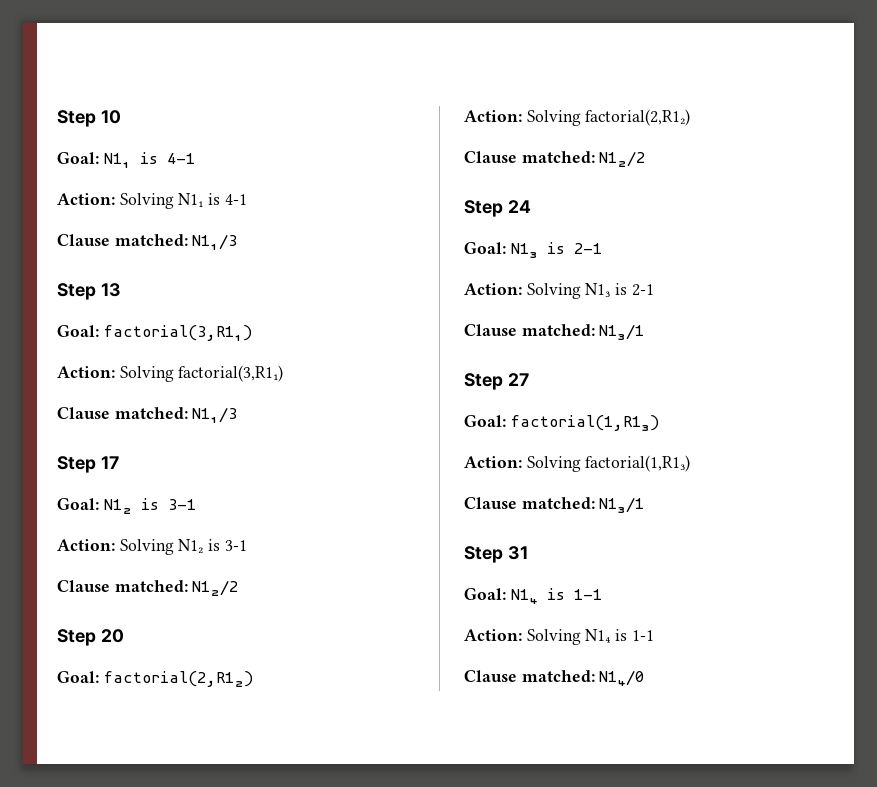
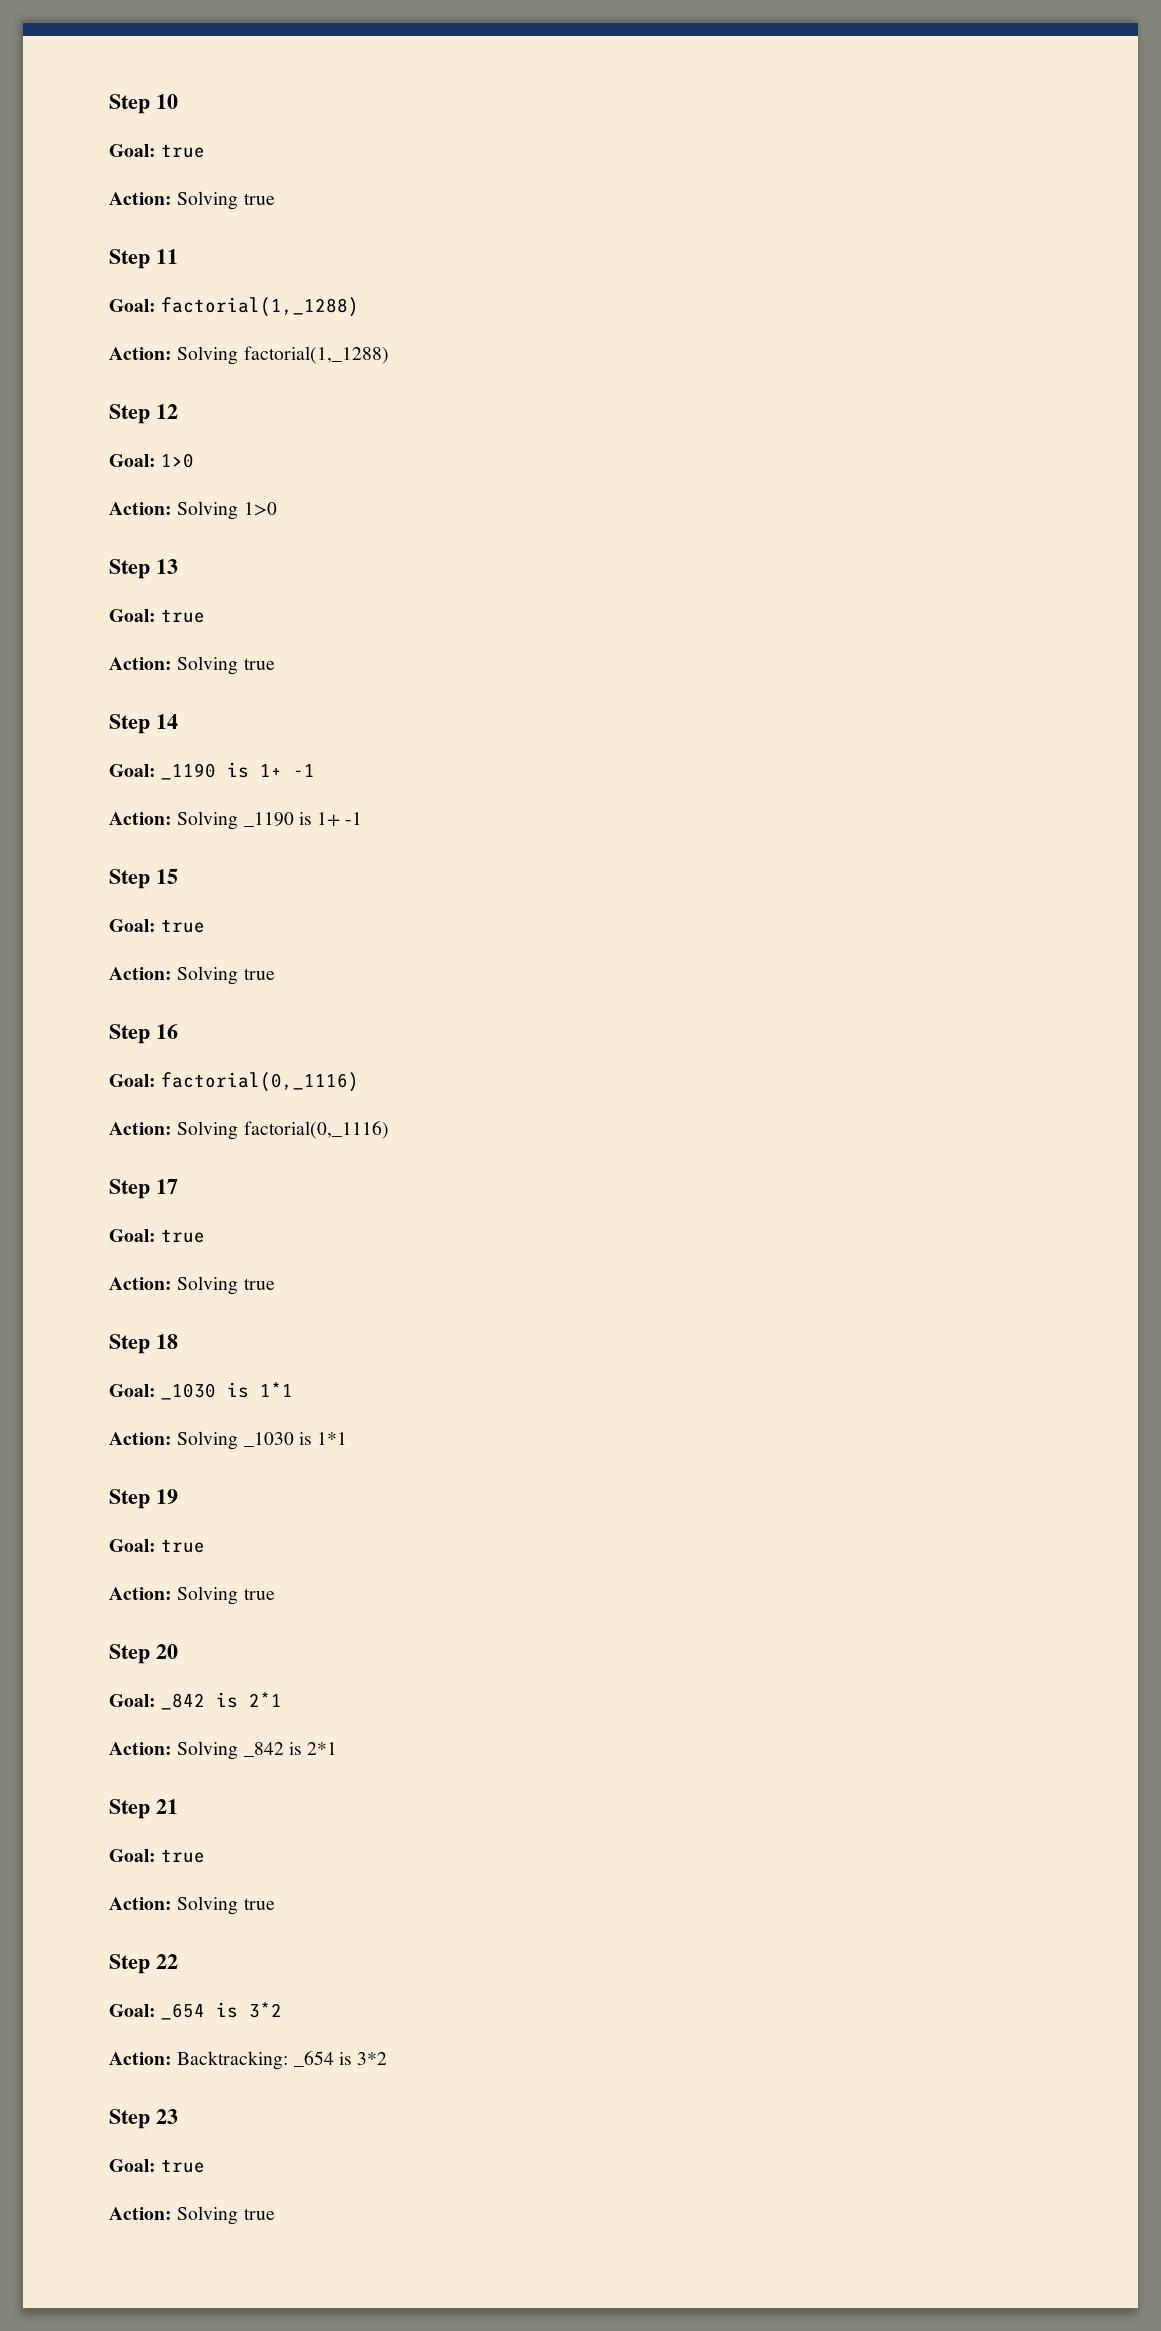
[103,152,195,168] [57,193,247,209] [57,234,238,250] N1₁ is 4-1 // Action: Solving N1₁ is 4-1 // Clause matched: N1₁/3 -> [161,144,206,158] [109,191,275,210] [109,249,178,269] [109,297,360,317] [109,346,389,365] [109,404,178,424] [109,453,195,468] [109,501,277,520] true // Action: Solving true // Step 11 // Goal: factorial(1,_1288) // Action: Solving factorial(1,_1288) // Step 12 // Goal: 1>0 // Action: Solving 1>0
[103,325,252,341] [57,365,284,382] [57,407,238,423] factorial(3,R1₁) // Action: Solving factorial(3,R1₁) // Clause matched: N1₁/3 -> [161,609,206,623] [109,656,275,675] [109,714,178,734] [109,762,316,780] [109,811,363,830] [109,869,178,889] [109,919,206,933] [109,966,275,985] [109,1024,178,1044] [109,1072,360,1092] [109,1121,389,1140] true // Action: Solving true // Step 14 // Goal: _1190 is 1+ -1 // Action: Solving _1190 is 1+ -1 // Step 15 // Goal: true // Action: Solving true // Step 16 // Goal: factorial(0,_1116) // Action: Solving factorial(0,_1116)
[103,498,196,514] [57,539,247,555] [57,580,239,596] N1₂ is 3-1 // Action: Solving N1₂ is 3-1 // Clause matched: N1₂/2 -> [161,1229,206,1243] [109,1276,275,1295] [109,1334,178,1354] [109,1382,294,1400] [109,1431,348,1450] [109,1489,178,1509] [109,1539,206,1553] [109,1586,275,1605] true // Action: Solving true // Step 18 // Goal: _1030 is 1*1 // Action: Solving _1030 is 1*1 // Step 19 // Goal: true // Action: Solving true
[103,671,253,687] [464,109,691,126] [464,151,646,167] [464,200,531,217] [464,242,602,258] [464,283,654,299] [464,324,645,340] [464,373,529,390] [464,415,659,431] [464,455,691,472] [464,497,645,513] [464,546,528,563] [464,588,602,604] [464,629,654,645] [464,670,645,686] factorial(2,R1₂) // Action: Solving factorial(2,R1₂) // Clause matched: N1₂/2 // Step 24 // Goal: N1₃ is 2-1 // Action: Solving N1₃ is 2-1 // Clause matched: N1₃/1 // Step 27 // Goal: factorial(1,R1₃) // Action: Solving factorial(1,R1₃) // Clause matched: N1₃/1 // Step 31 // Goal: N1₄ is 1-1 // Action: Solving N1₄ is 1-1 // Clause matched: N1₄/0 -> [161,1692,283,1710] [109,1741,338,1760] [109,1799,178,1819] [109,1849,206,1863] [109,1896,275,1915] [109,1954,178,1974] [109,2002,283,2020] [109,2051,388,2070] [109,2109,178,2129] [109,2159,206,2173] [109,2206,275,2225] _842 is 2*1 // Action: Solving _842 is 2*1 // Step 21 // Goal: true // Action: Solving true // Step 22 // Goal: _654 is 3*2 // Action: Backtracking: _654 is 3*2 // Step 23 // Goal: true // Action: Solving true

